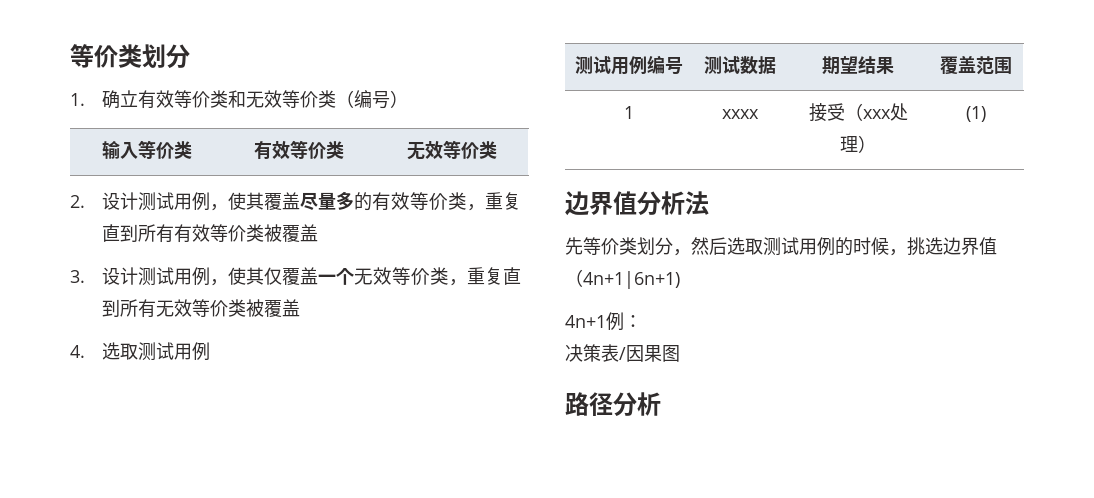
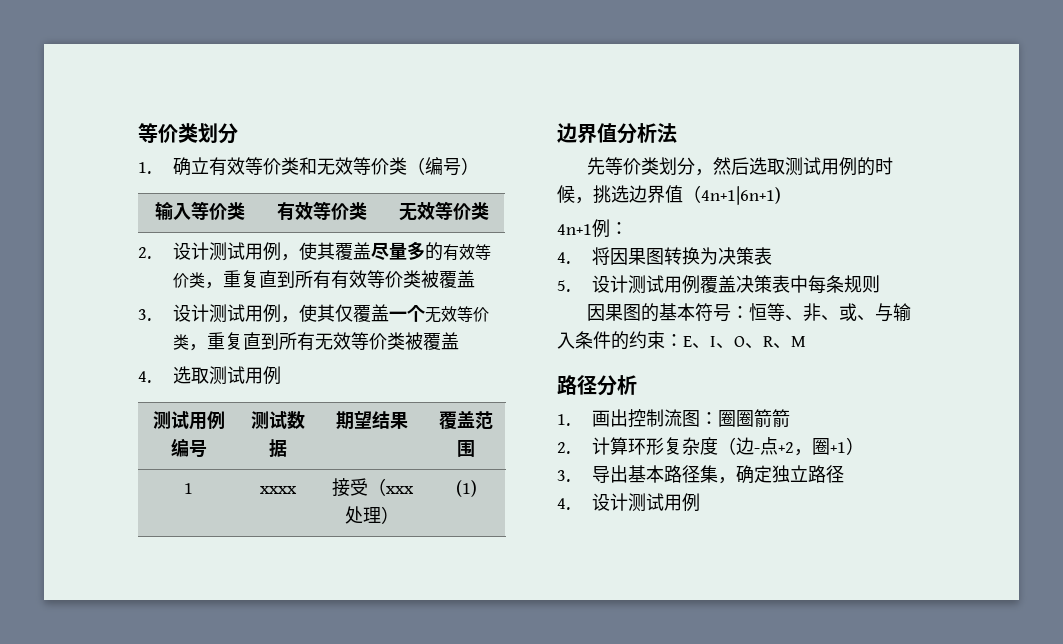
[565,344,680,362] [565,392,661,417] 决策表/因果图 // 路径分析 -> [557,247,772,265] [557,275,880,294] [586,303,911,322] [557,331,806,350] [557,375,637,396] [557,409,790,428] [557,437,864,456] [557,465,844,484] [557,493,700,512] 4.将因果图转换为决策表 // 5.设计测试用例覆盖决策表中每条规则 // 因果图的基本符号：恒等、非、或、与输入条件的约束：E、I、O、R、M // 路径分析 // 1.画出控制流图：圈圈箭箭 // 2.计算环形复杂度（边-点+2，圈+1） // 3.导出基本路径集，确定独立路径 // 4.设计测试用例

